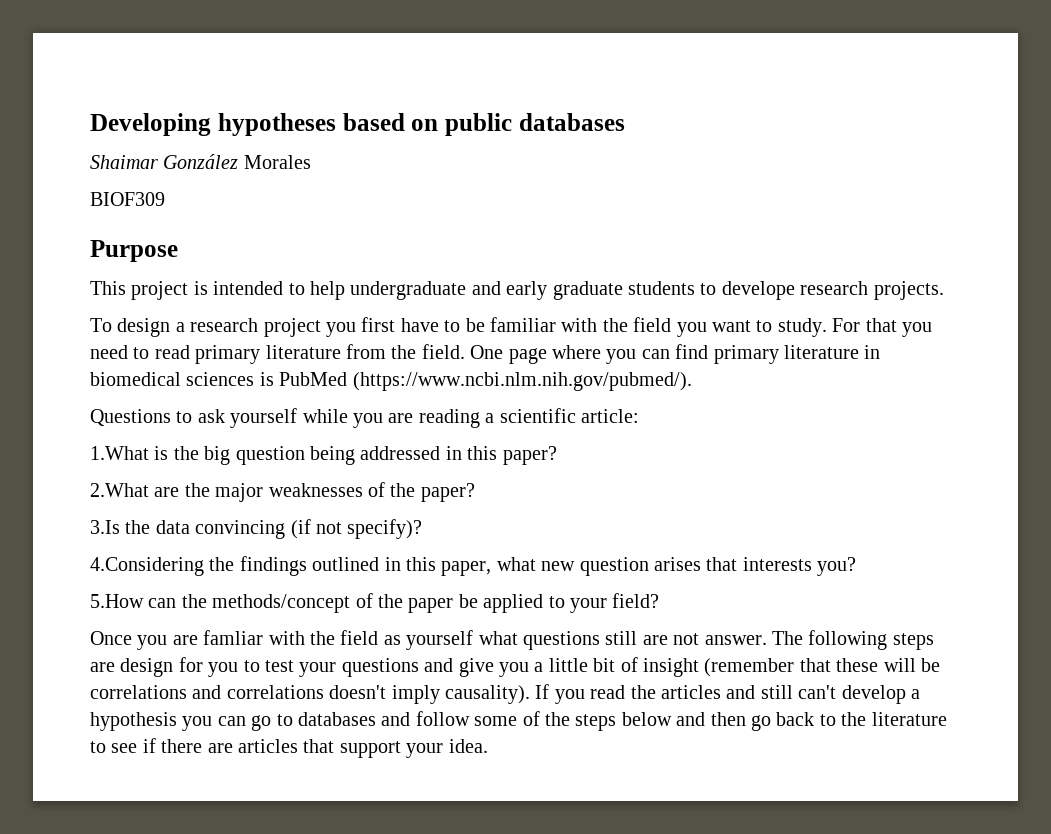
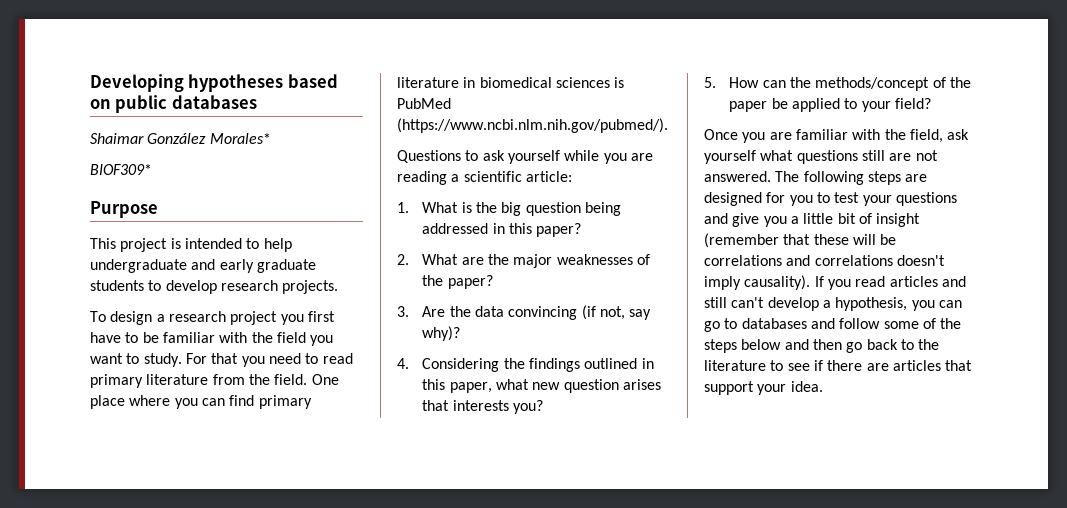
[243,155,311,169] [90,192,165,206] Morales // BIOF309 -> [209,133,271,144] [90,164,152,175] Morales* // BIOF309*
[721,281,795,300] develope -> [165,280,217,294] develop
[508,348,547,364] page -> [90,395,125,409] place
[90,446,149,460] 1.What -> [397,202,459,213] 1. What
[90,483,149,497] 2.What -> [397,254,459,265] 2. What
[90,520,120,534] 3.Is -> [397,306,446,317] 3. Are
[316,519,423,539] [90,557,204,576] not specify)? // 4.Considering -> [600,306,652,320] [422,326,461,341] [397,358,500,372] not, say why)? // 4. Considering
[90,594,144,608] 5.How -> [704,77,760,88] 5. How
[203,630,401,645] famliar with the field as -> [795,129,970,143] familiar with the field, ask
[704,635,767,645] answer. -> [704,171,771,182] answered.
[120,658,174,677] design -> [704,192,762,206] designed
[630,685,656,699] the -> (886, 281) none
[90,712,177,731] hypothesis -> [835,297,908,311] hypothesis,

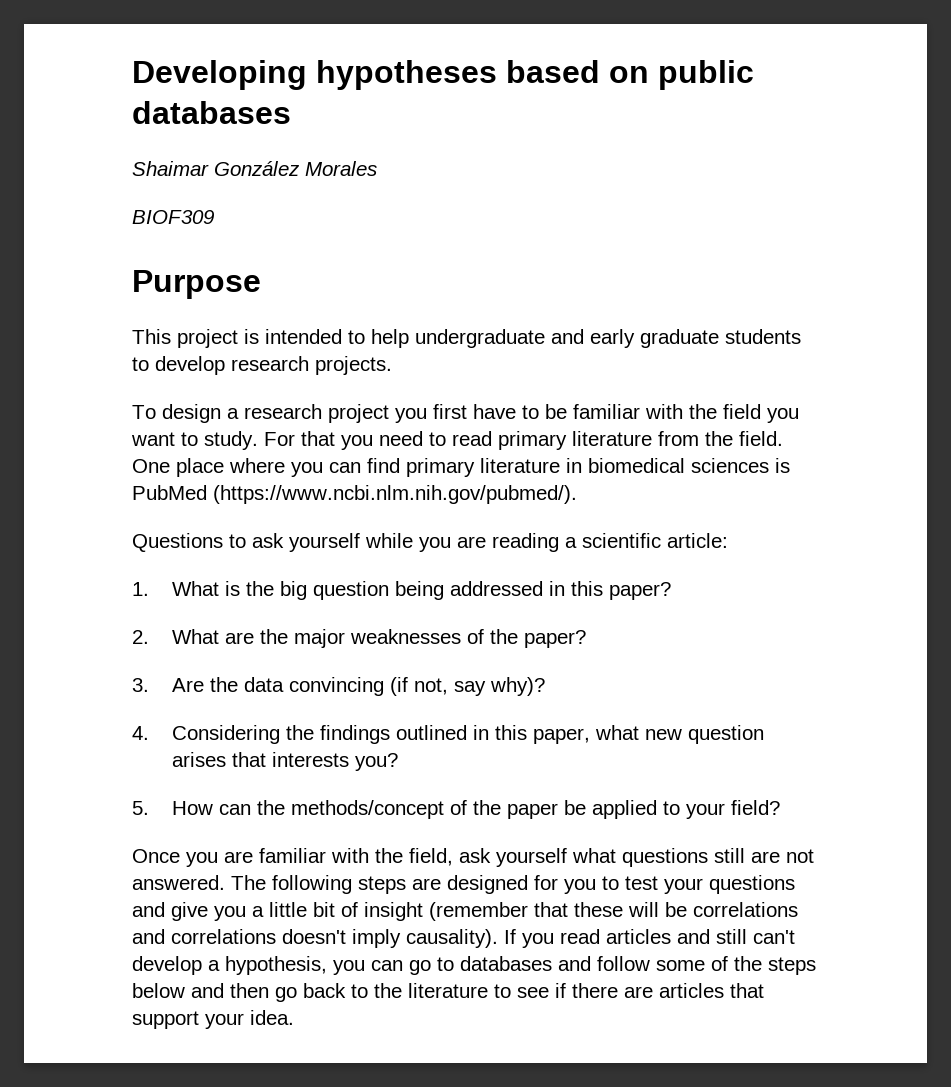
[209,133,271,144] [90,164,152,175] Morales* // BIOF309* -> [305,161,377,176] [132,210,214,224] Morales // BIOF309

